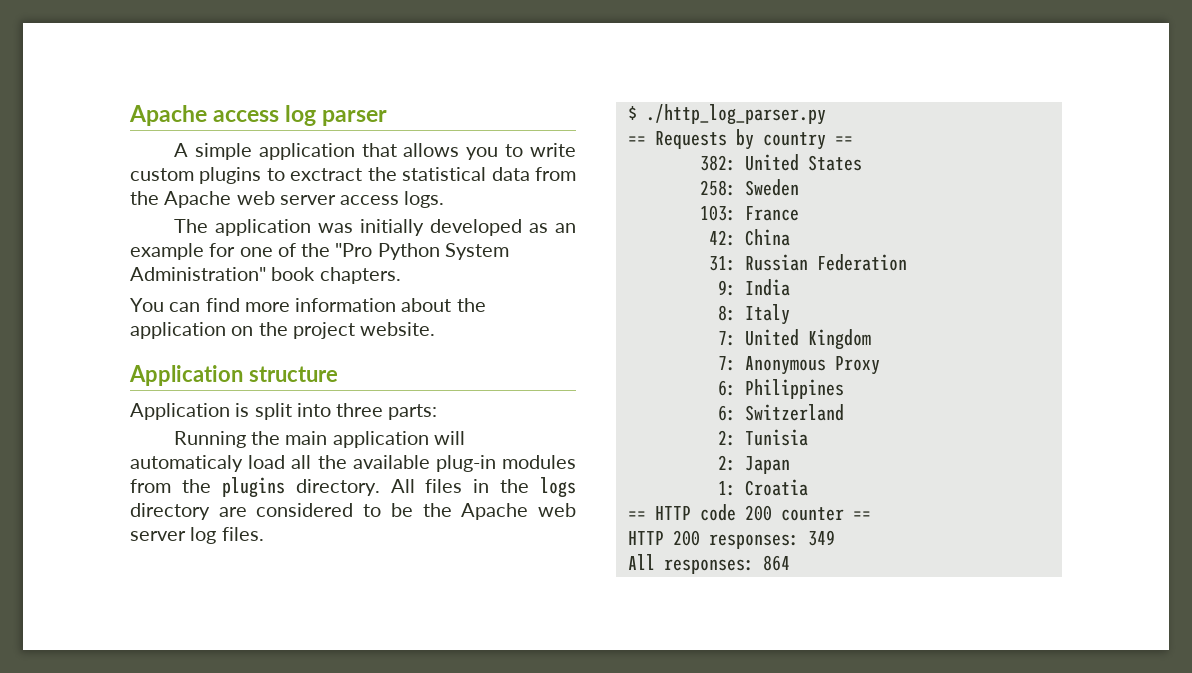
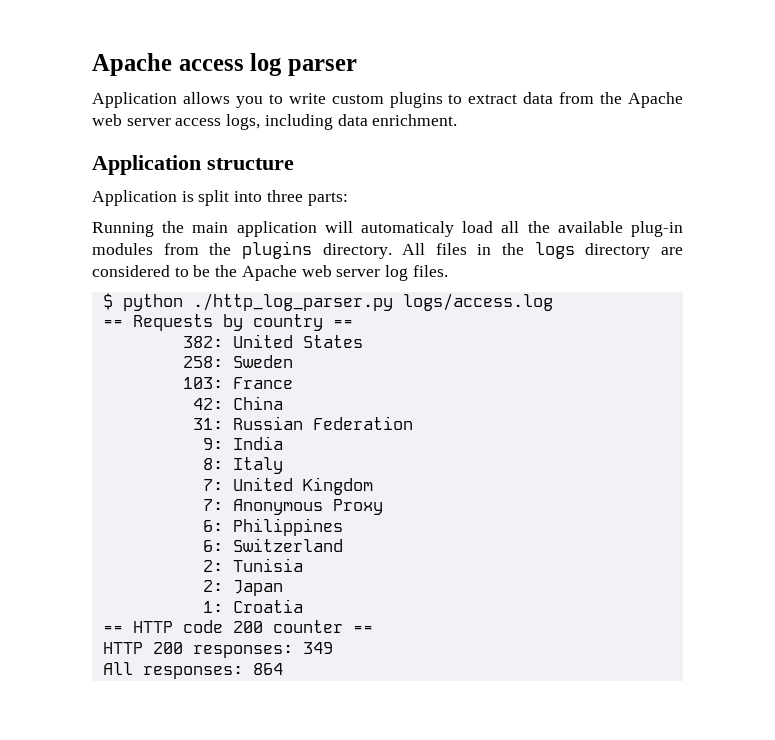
[173,143,397,160] A simple application that -> [92,92,177,108] Application
[290,167,487,181] exctract the statistical -> [468,94,518,104] extract
[404,191,445,208] [173,219,576,236] [130,243,509,260] [130,267,401,284] [130,298,486,312] [130,322,436,339] logs. // The application was initially developed as an example for one of the "Pro Python System Administration" book chapters. // You can find more information about the application on the project website. -> [226,114,458,130] logs, including data enrichment.
(637, 113) none -> [122,294,183,311] python
(826, 114) none -> [402,293,553,311] logs/access.log

